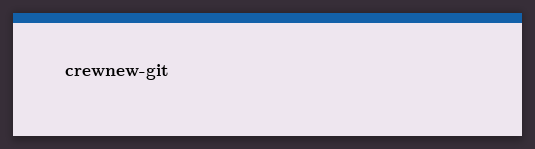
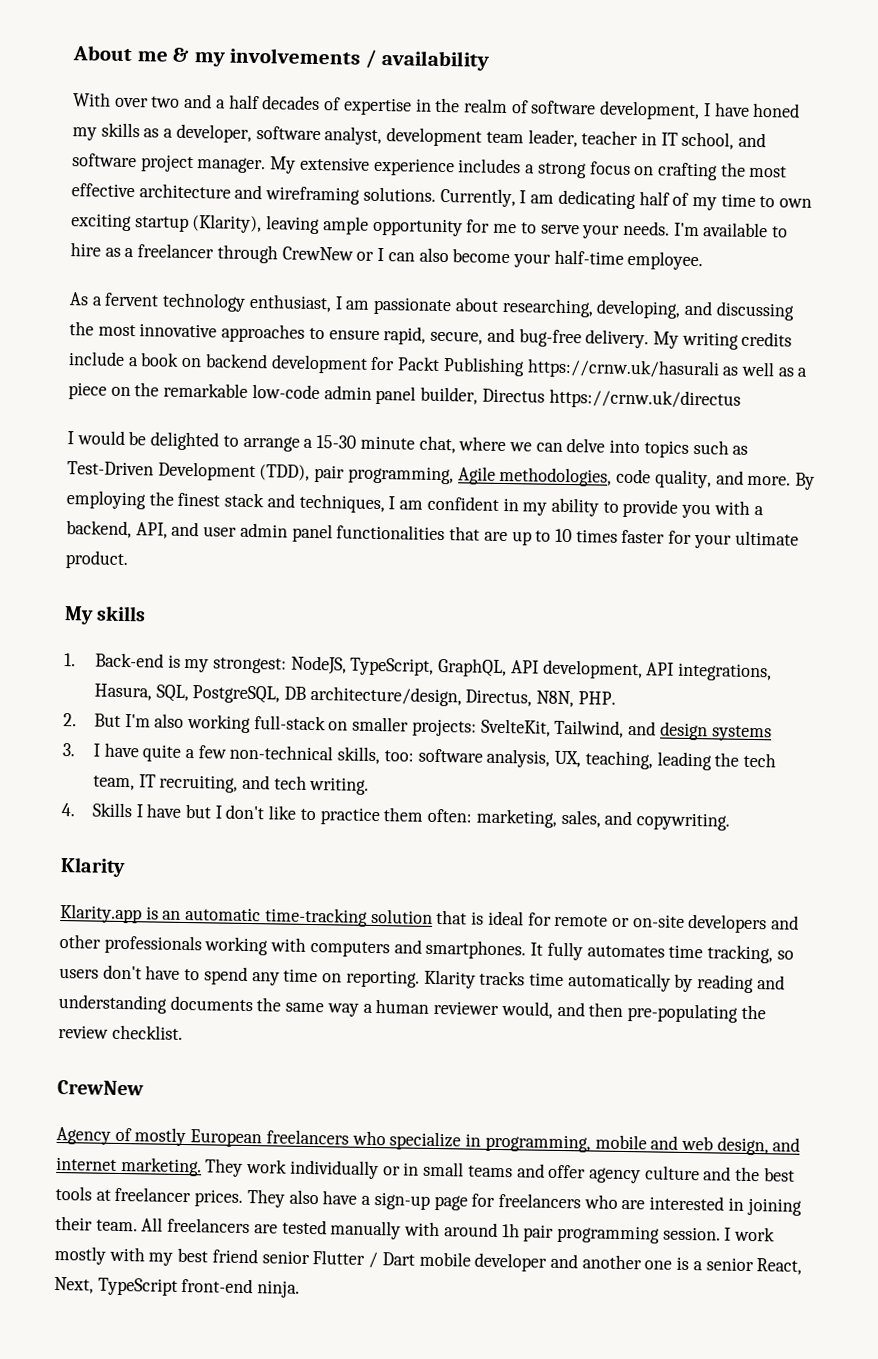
[65,64,169,80] crewnew-git -> [72,45,490,71] [73,92,801,121] [72,122,767,150] [72,153,788,181] [71,183,813,211] [71,213,789,239] [70,242,704,271] [69,292,795,321] [69,321,793,350] [68,351,808,380] [68,382,741,410] [67,430,749,458] [67,461,815,490] [66,490,764,519] [66,520,799,549] [65,550,129,570] [64,605,147,625] [64,652,773,682] [93,683,616,708] [63,713,772,742] [62,742,776,771] [92,774,370,795] [61,802,730,831] [60,857,126,878] [60,904,800,934] [59,934,794,964] [59,964,785,994] [58,994,766,1023] [58,1024,183,1040] [57,1079,144,1096] [56,1126,801,1156] [56,1156,795,1184] [55,1185,802,1216] [55,1215,776,1244] [54,1245,803,1275] [54,1276,301,1298] About me & my involvements / availability // With over two and a half decades of expertise in the realm of software development, I have honed my skills as a developer, software analyst, development team leader, teacher in IT school, and software project manager. My extensive experience includes a strong focus on crafting the most effective architecture and wireframing solutions. Currently, I am dedicating half of my time to own exciting startup (Klarity), leaving ample opportunity for me to serve your needs. I'm available to hire as a freelancer through CrewNew or I can also become your half-time employee. // As a fervent technology enthusiast, I am passionate about researching, developing, and discussing the most innovative approaches to ensure rapid, secure, and bug-free delivery. My writing credits include a book on backend development for Packt Publishing https://crnw.uk/hasurali as well as a piece on the remarkable low-code admin panel builder, Directus https://crnw.uk/directus // I would be delighted to arrange a 15-30 minute chat, where we can delve into topics such as Test-Driven Development (TDD), pair programming, Agile methodologies, code quality, and more. By employing the finest stack and techniques, I am confident in my ability to provide you with a backend, API, and user admin panel functionalities that are up to 10 times faster for your ultimate product. // My skills // 1. Back-end is my strongest: NodeJS, TypeScript, GraphQL, API development, API integrations, Hasura, SQL, PostgreSQL, DB architecture/design, Directus, N8N, PHP. // 2. But I'm also working full-stack on smaller projects: SvelteKit, Tailwind, and design systems // 3. I have quite a few non-technical skills, too: software analysis, UX, teaching, leading the tech team, IT recruiting, and tech writing. // 4. Skills I have but I don't like to practice them often: marketing, sales, and copywriting. // Klarity // Klarity.app is an automatic time-tracking solution that is ideal for remote or on-site developers and other professionals working with computers and smartphones. It fully automates time tracking, so users don't have to spend any time on reporting. Klarity tracks time automatically by reading and understanding documents the same way a human reviewer would, and then pre-populating the review checklist. // CrewNew // Agency of mostly European freelancers who specialize in programming, mobile and web design, and internet marketing. They work individually or in small teams and offer agency culture and the best tools at freelancer prices. They also have a sign-up page for freelancers who are interested in joining their team. All freelancers are tested manually with around 1h pair programming session. I work mostly with my best friend senior Flutter / Dart mobile developer and another one is a senior React, Next, TypeScript front-end ninja.

